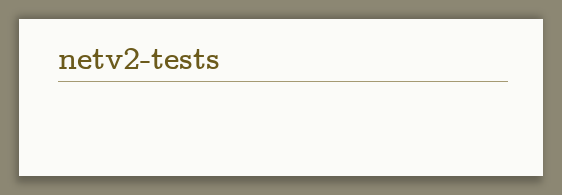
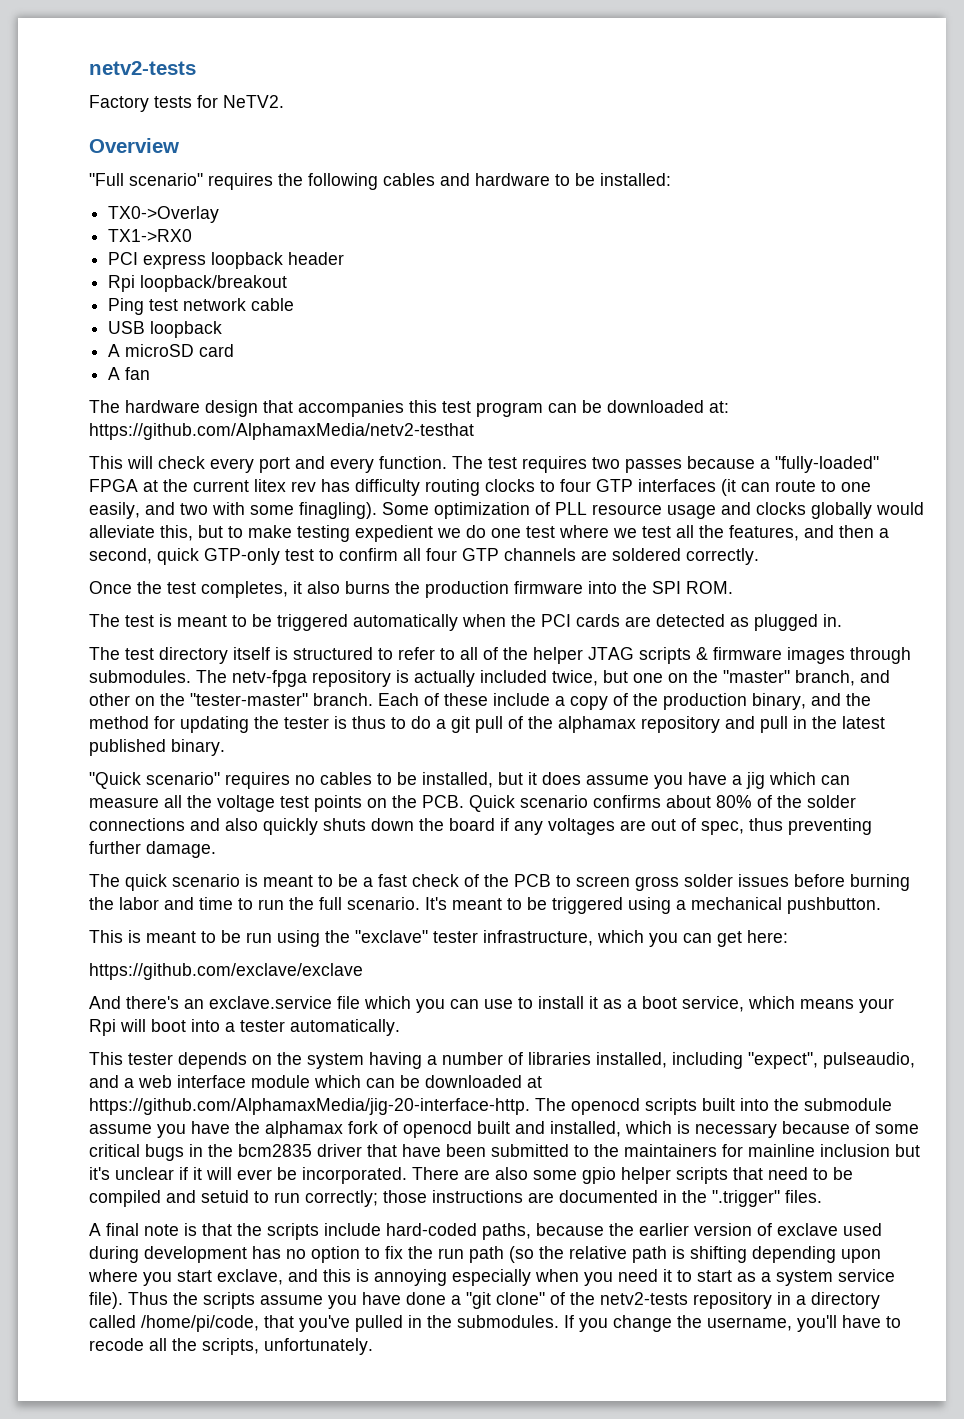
[58,48,220,69] netv2-tests -> [89,61,196,75] [89,95,284,112] [89,138,179,153] [89,173,671,190] [108,206,220,223] [108,229,193,242] [108,252,345,269] [108,275,288,292] [108,298,295,315] [108,321,223,338] [108,344,235,357] [108,367,151,380] [89,400,729,417] [89,423,474,440] [89,456,879,473] [89,479,871,496] [89,502,924,519] [89,525,889,542] [89,548,759,565] [89,581,733,598] [89,614,842,631] [89,647,911,664] [89,670,890,687] [89,693,871,710] [89,716,885,733] [89,739,225,756] [89,772,850,789] [89,795,856,812] [89,818,872,835] [89,841,216,858] [89,874,910,891] [89,897,881,914] [89,930,788,947] [89,963,363,980] [89,996,894,1013] [89,1019,400,1036] [89,1052,915,1069] [89,1075,542,1088] [89,1098,892,1115] [89,1121,919,1138] [89,1144,920,1161] [89,1167,853,1184] [89,1190,822,1207] [89,1223,882,1240] [89,1246,881,1263] [88,1269,895,1286] [89,1292,880,1309] [89,1315,901,1332] [89,1338,373,1355] netv2-tests // Factory tests for NeTV2. // Overview // "Full scenario" requires the following cables and hardware to be installed: // TX0->Overlay // TX1->RX0 // PCI express loopback header // Rpi loopback/breakout // Ping test network cable // USB loopback // A microSD card // A fan // The hardware design that accompanies this test program can be downloaded at: https://github.com/AlphamaxMedia/netv2-testhat // This will check every port and every function. The test requires two passes because a "fully-loaded" FPGA at the current litex rev has difficulty routing clocks to four GTP interfaces (it can route to one easily, and two with some finagling). Some optimization of PLL resource usage and clocks globally would alleviate this, but to make testing expedient we do one test where we test all the features, and then a second, quick GTP-only test to confirm all four GTP channels are soldered correctly. // Once the test completes, it also burns the production firmware into the SPI ROM. // The test is meant to be triggered automatically when the PCI cards are detected as plugged in. // The test directory itself is structured to refer to all of the helper JTAG scripts & firmware images through submodules. The netv-fpga repository is actually included twice, but one on the "master" branch, and other on the "tester-master" branch. Each of these include a copy of the production binary, and the method for updating the tester is thus to do a git pull of the alphamax repository and pull in the latest published binary. // "Quick scenario" requires no cables to be installed, but it does assume you have a jig which can measure all the voltage test points on the PCB. Quick scenario confirms about 80% of the solder connections and also quickly shuts down the board if any voltages are out of spec, thus preventing further damage. // The quick scenario is meant to be a fast check of the PCB to screen gross solder issues before burning the labor and time to run the full scenario. It's meant to be triggered using a mechanical pushbutton. // This is meant to be run using the "exclave" tester infrastructure, which you can get here: // https://github.com/exclave/exclave // And there's an exclave.service file which you can use to install it as a boot service, which means your Rpi will boot into a tester automatically. // This tester depends on the system having a number of libraries installed, including "expect", pulseaudio, and a web interface module which can be downloaded at https://github.com/AlphamaxMedia/jig-20-interface-http. The openocd scripts built into the submodule assume you have the alphamax fork of openocd built and installed, which is necessary because of some critical bugs in the bcm2835 driver that have been submitted to the maintainers for mainline inclusion but it's unclear if it will ever be incorporated. There are also some gpio helper scripts that need to be compiled and setuid to run correctly; those instructions are documented in the ".trigger" files. // A final note is that the scripts include hard-coded paths, because the earlier version of exclave used during development has no option to fix the run path (so the relative path is shifting depending upon where you start exclave, and this is annoying especially when you need it to start as a system service file). Thus the scripts assume you have done a "git clone" of the netv2-tests repository in a directory called /home/pi/code, that you've pulled in the submodules. If you change the username, you'll have to recode all the scripts, unfortunately.

